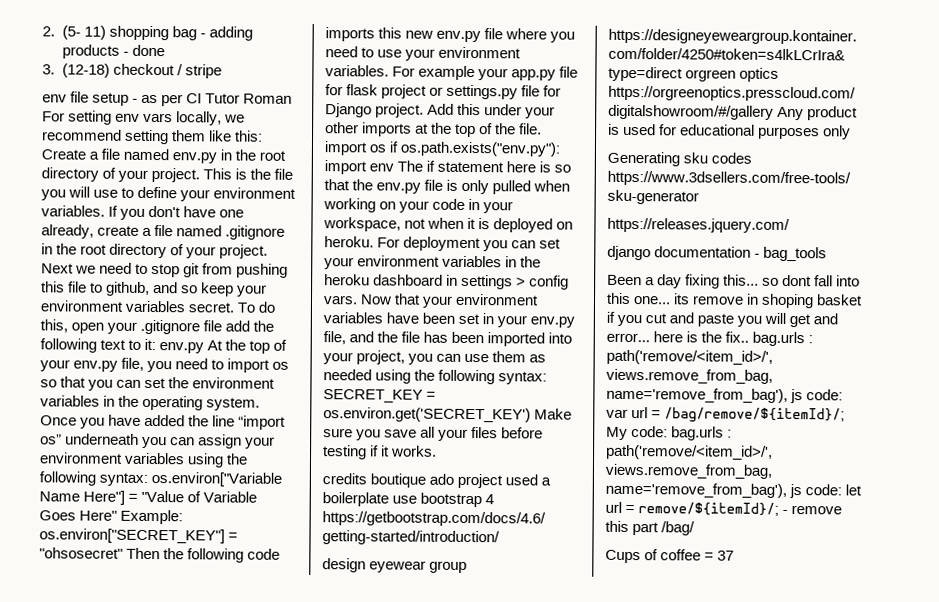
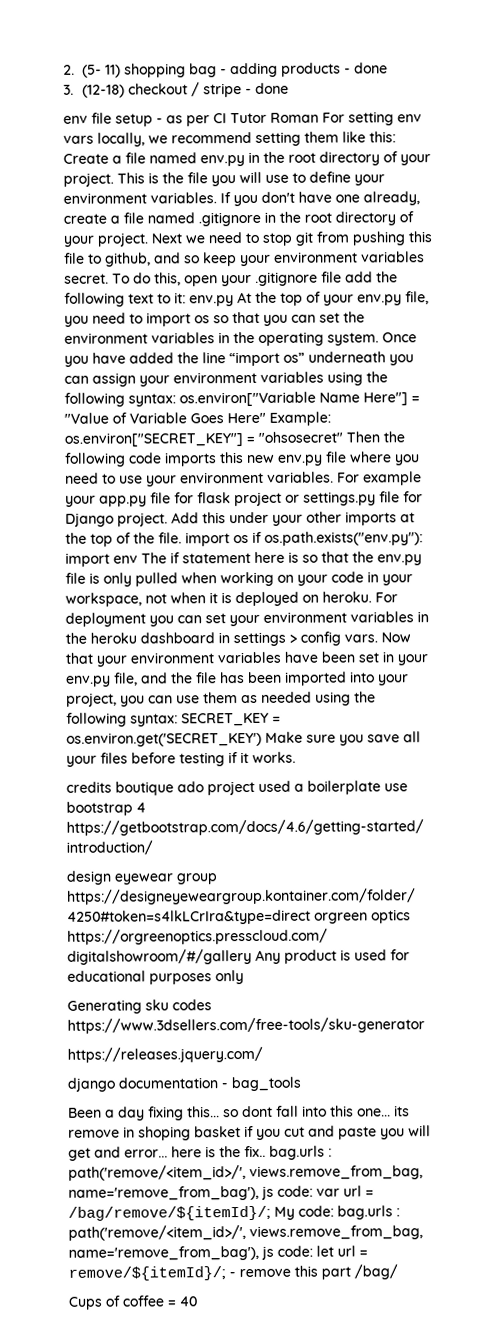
(223, 71) none -> [244,82,289,95] - done
[717,550,735,561] 37 -> [179,1296,197,1307] 40

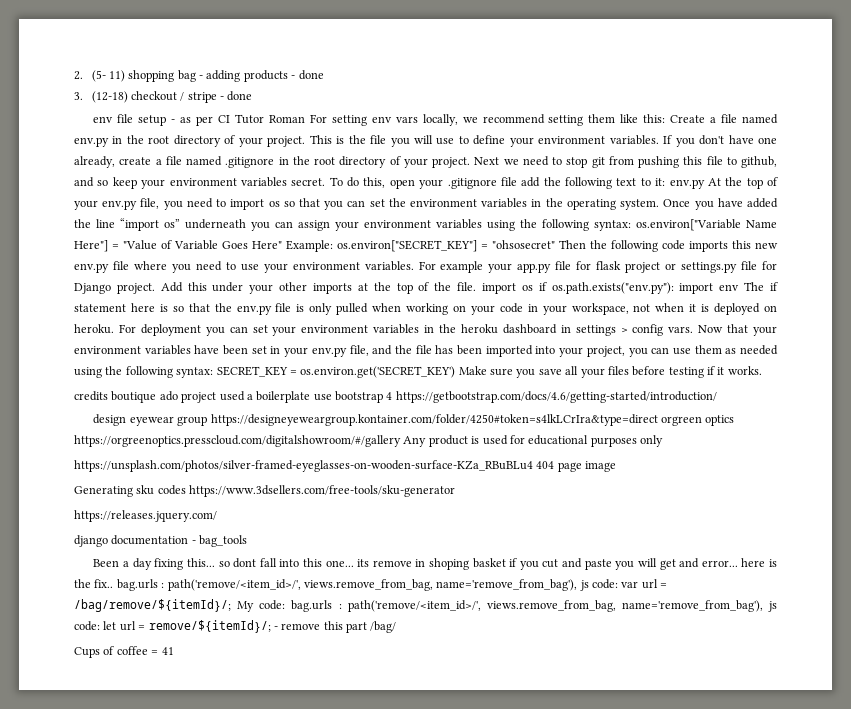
(244, 977) none -> [74,460,617,472] // https://unsplash.com/photos/silver-framed-eyeglasses-on-wooden-surface-KZa_RBuBLu4 404 page image
[179,1296,197,1307] 40 -> [161,647,174,655] 41

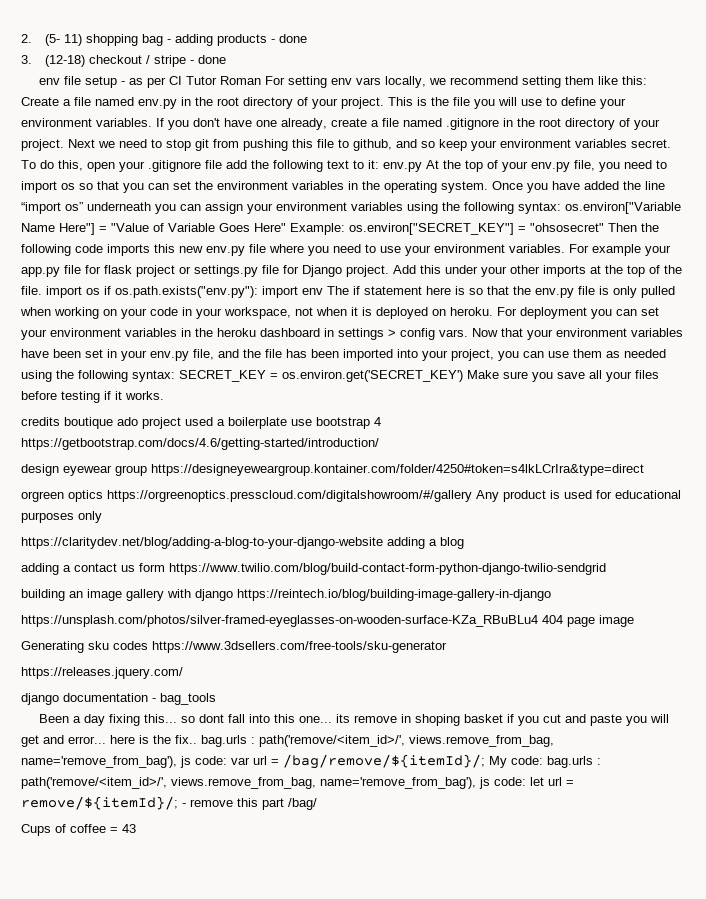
(658, 420) none -> (644, 470) //
(663, 441) none -> [21,537,464,549] [21,563,606,575] [21,589,551,601] // https://claritydev.net/blog/adding-a-blog-to-your-django-website adding a blog // adding a contact us form https://www.twilio.com/blog/build-contact-form-python-django-twilio-sendgrid // building an image gallery with django https://reintech.io/blog/building-image-gallery-in-django
[161,647,174,655] 41 -> [122,824,136,833] 43

